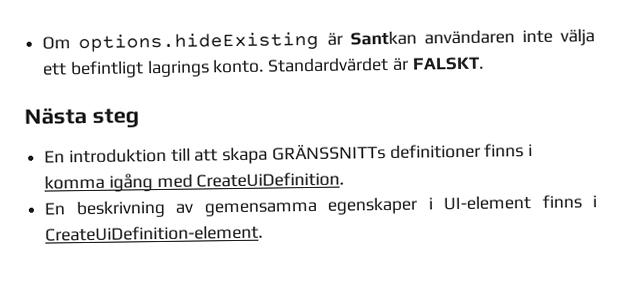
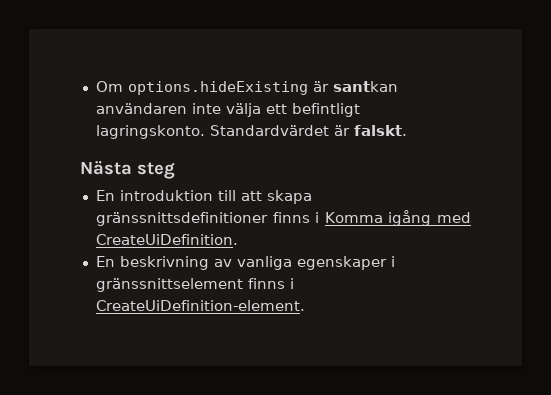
[349,30,417,46] Santkan -> [332,81,398,92] santkan
[146,58,265,78] lagrings konto. -> [95,125,205,139] lagringskonto.
[411,56,484,71] FALSKT. -> [353,125,407,136] falskt.
[271,142,534,161] [44,174,106,190] GRÄNSSNITTs definitioner finns i komma -> [95,212,383,226] gränssnittsdefinitioner finns i Komma
[203,201,318,217] gemensamma -> [236,256,292,270] vanliga
[443,195,532,211] UI-element -> [95,278,243,292] gränssnittselement

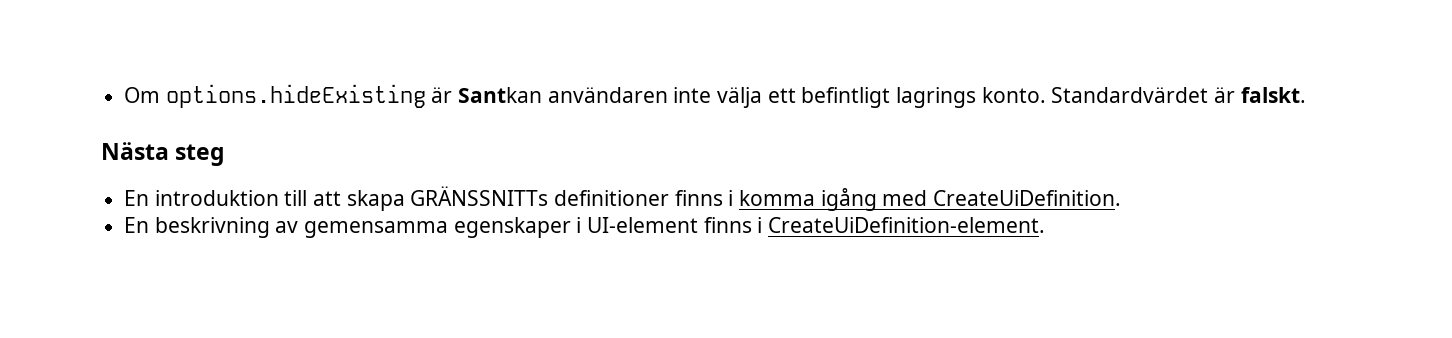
[332,81,398,92] santkan -> [458,87,543,103] Santkan
[95,125,205,139] lagringskonto. -> [896,87,1046,108] lagrings konto.
[95,212,383,226] gränssnittsdefinitioner finns i Komma -> [410,186,816,206] GRÄNSSNITTs definitioner finns i komma
[236,256,292,270] vanliga -> [304,221,449,238] gemensamma
[95,278,243,292] gränssnittselement -> [587,217,699,233] UI-element

